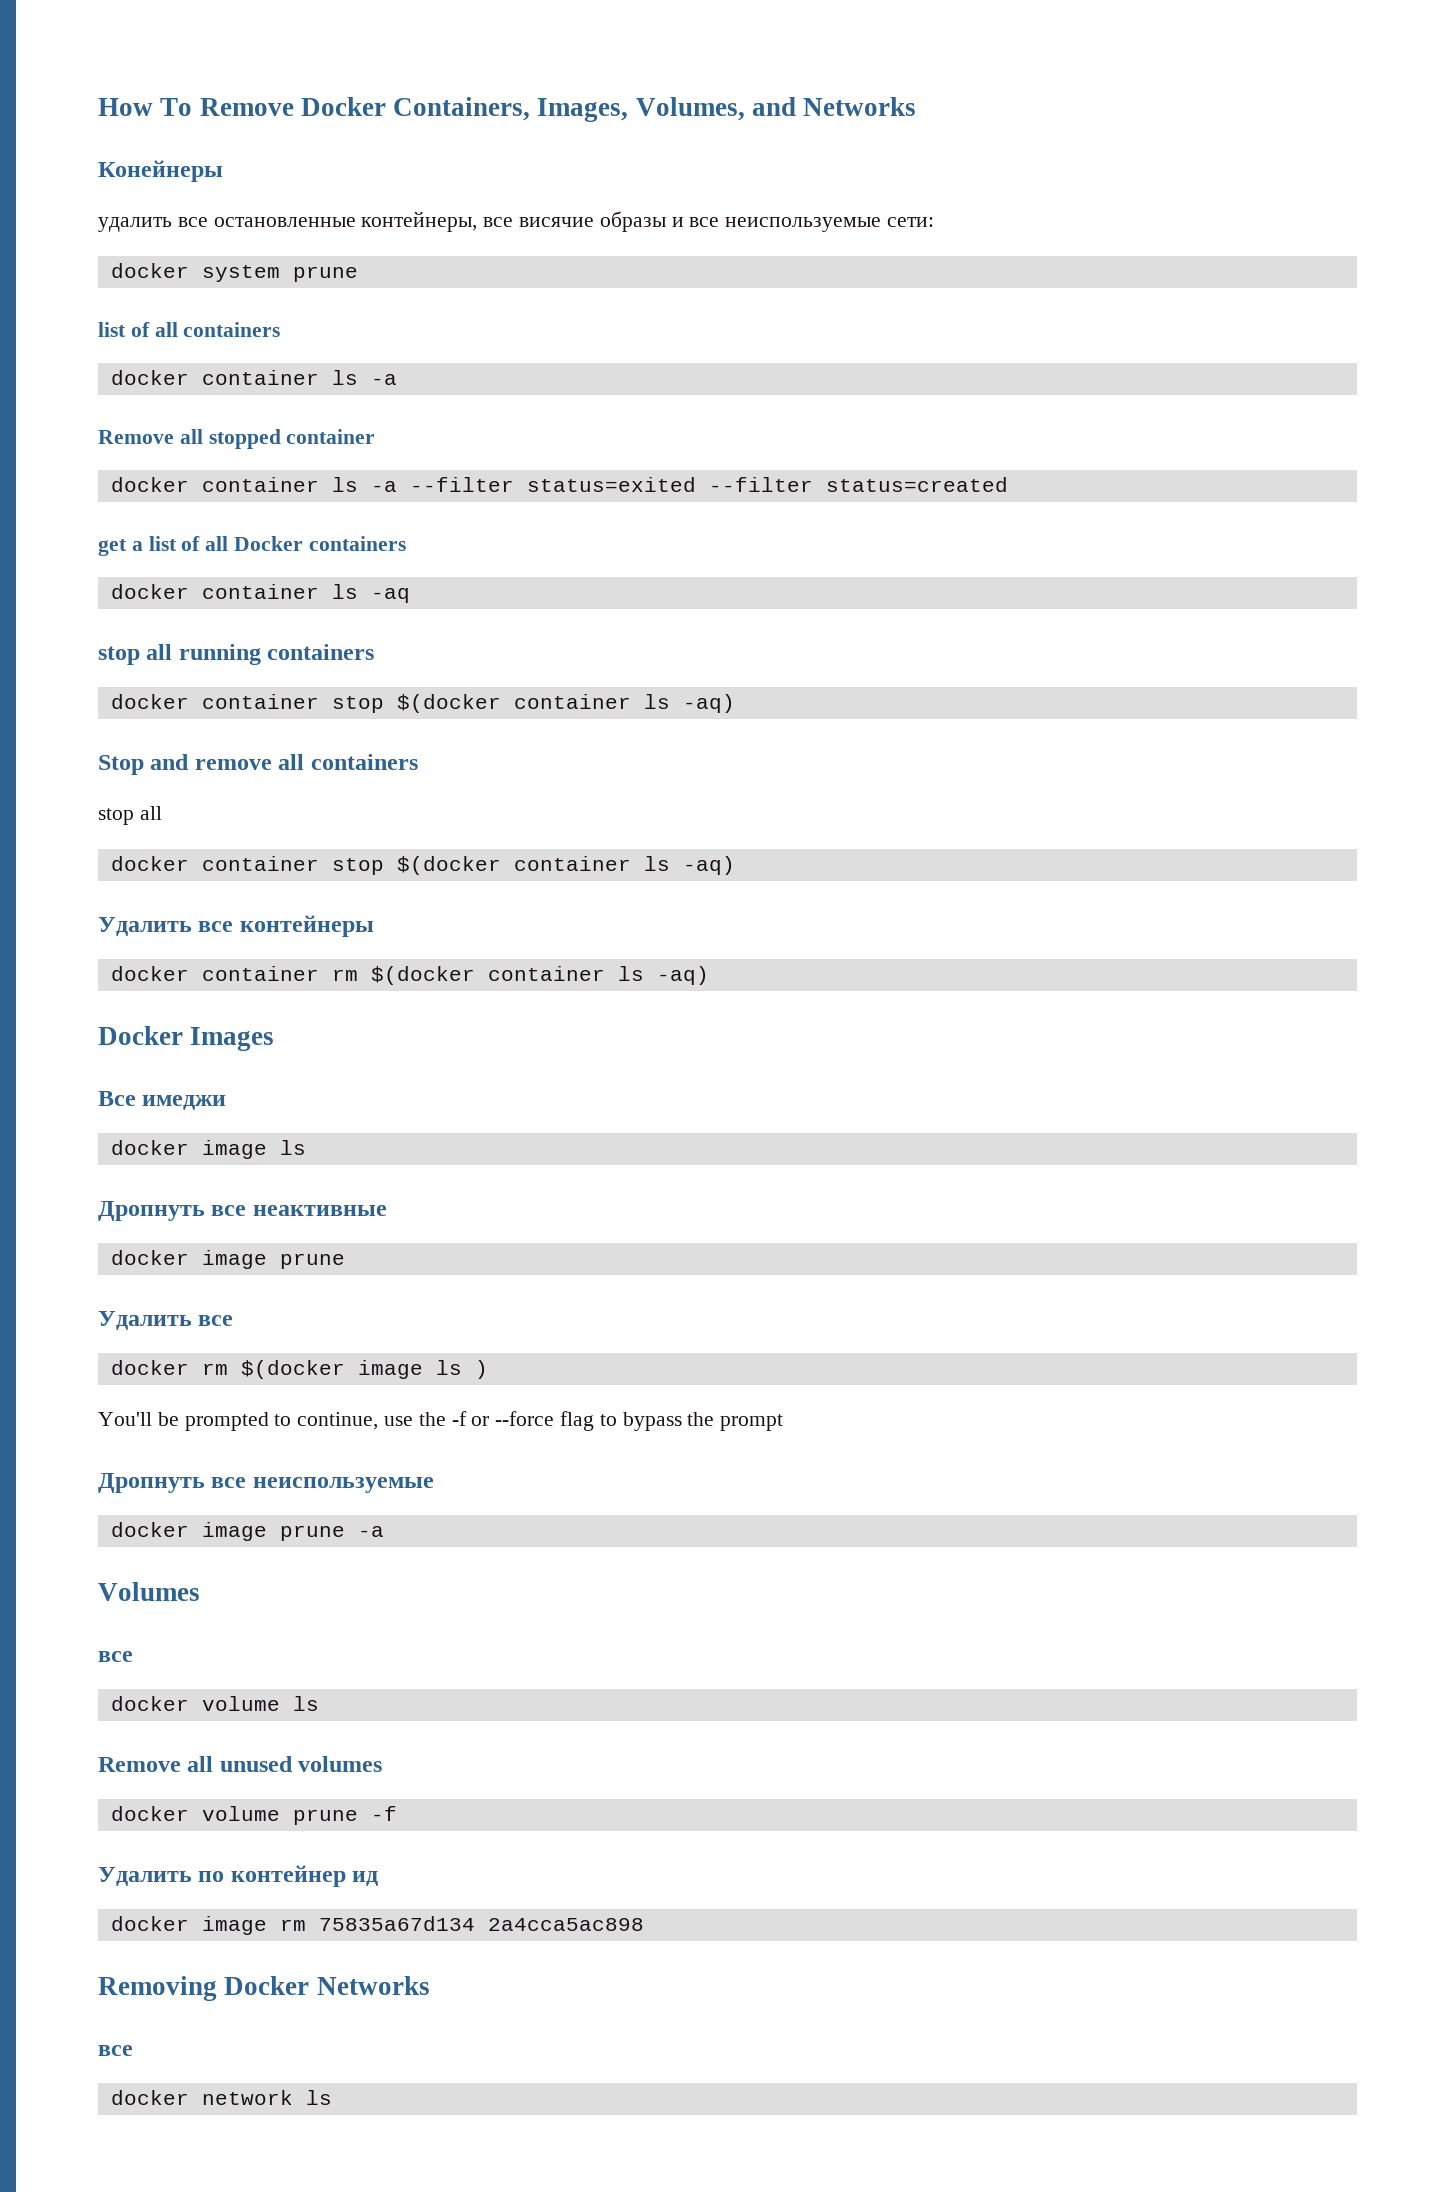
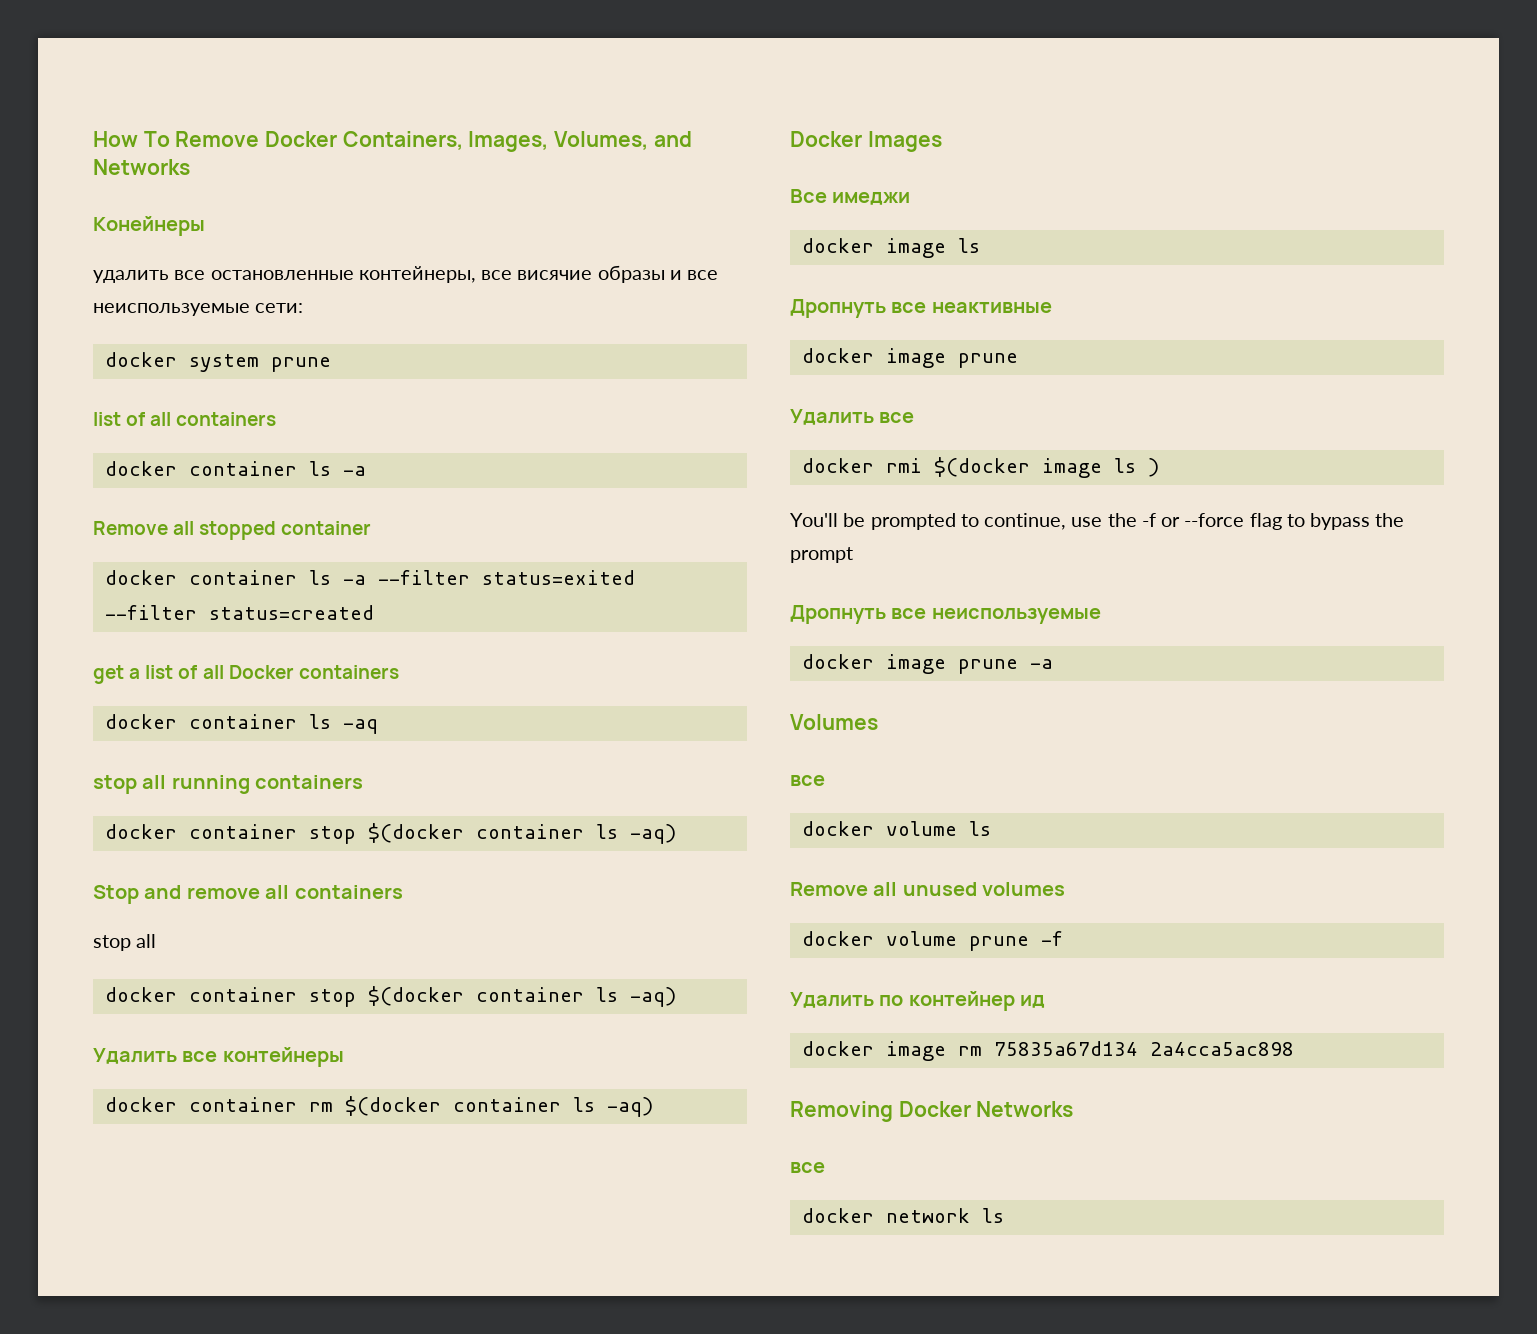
[201,1363,228,1375] rm -> [885,458,922,473] rmi

